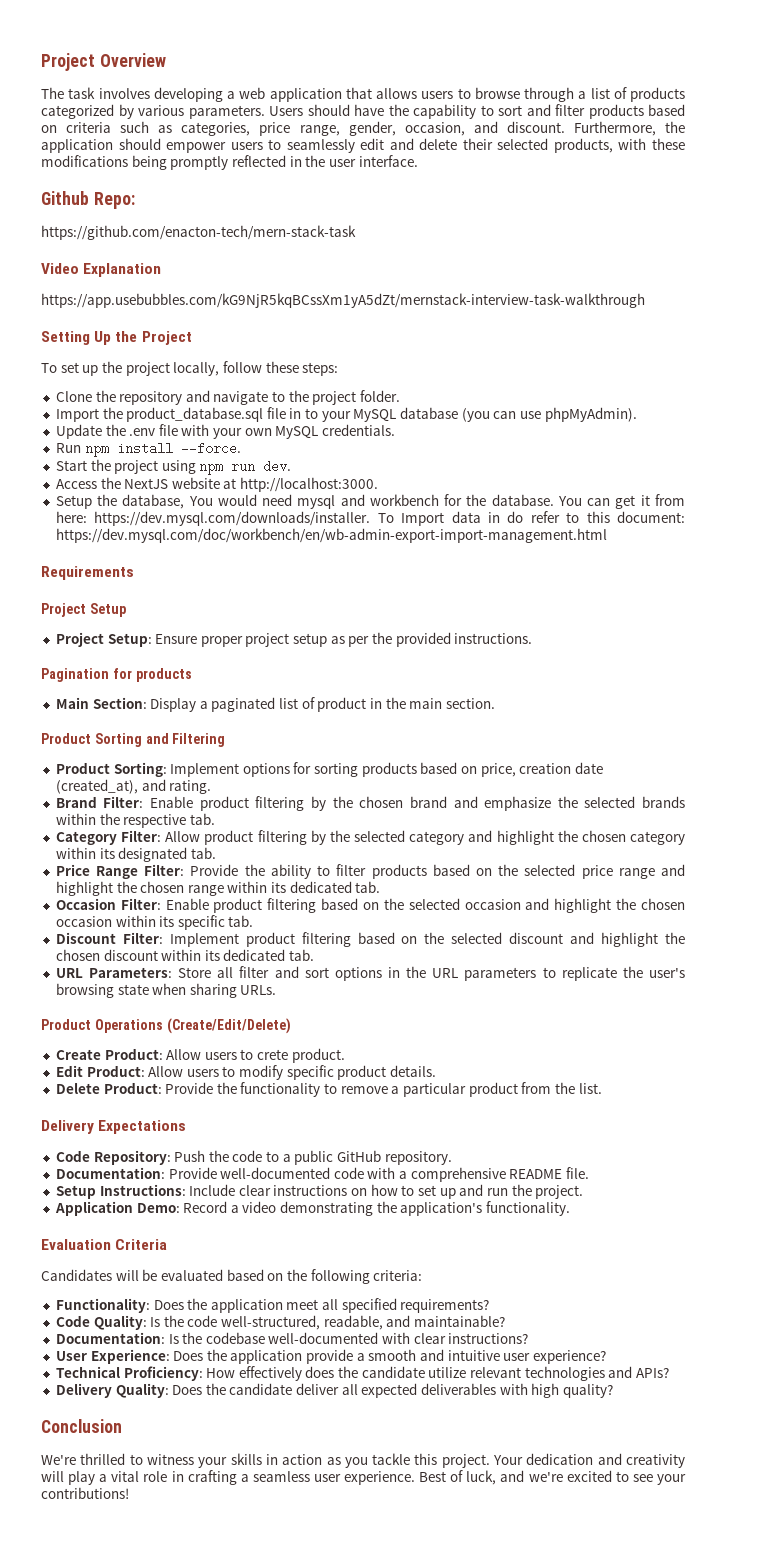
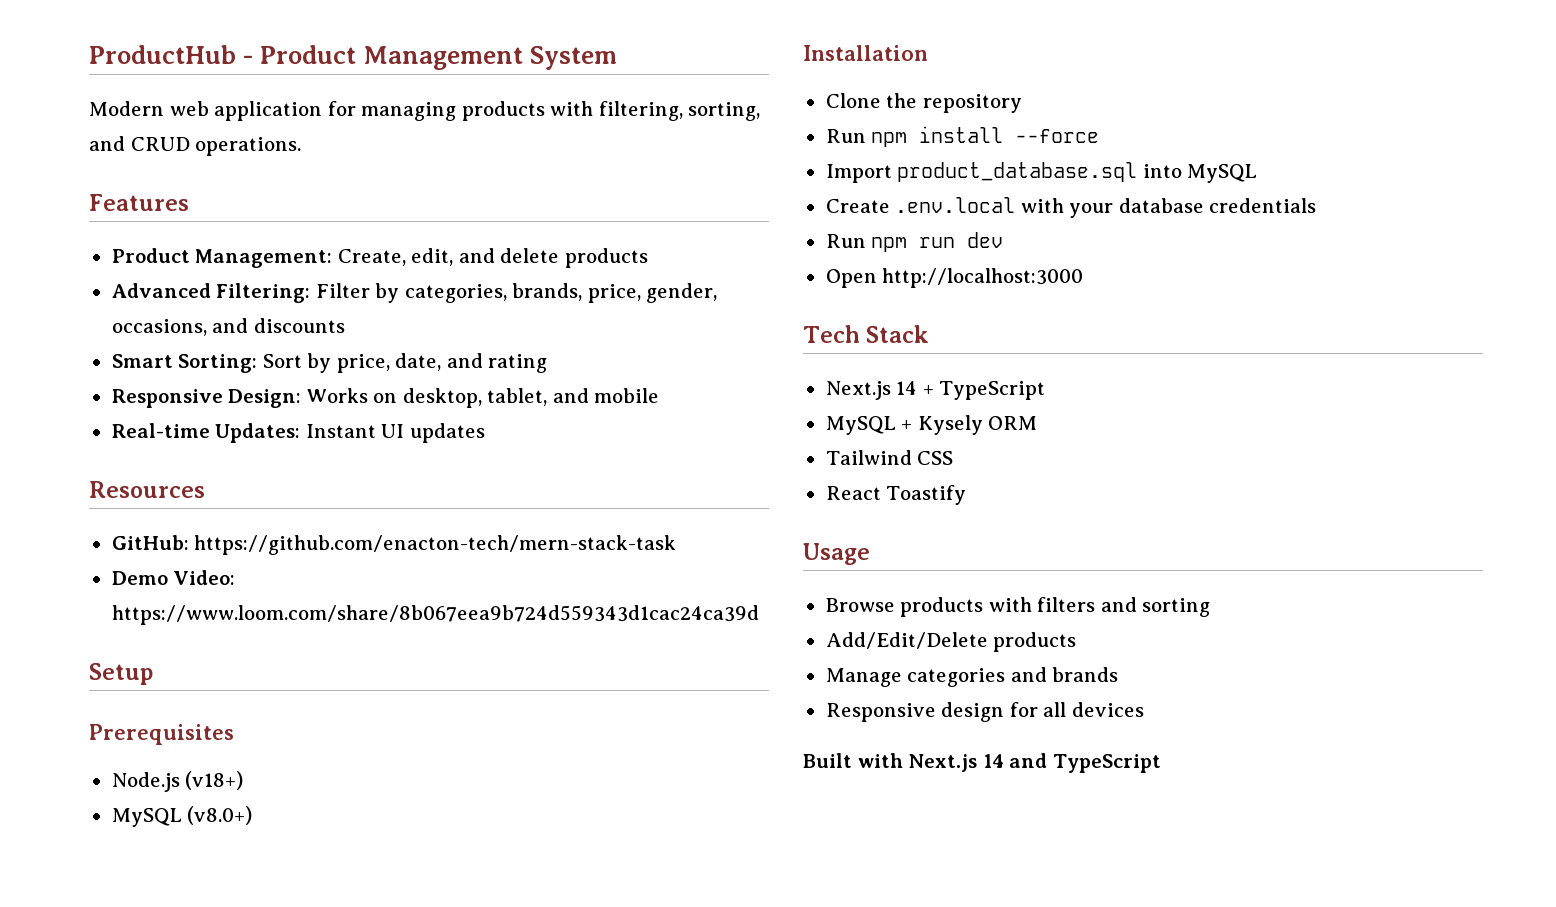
[41,53,166,71] [41,87,685,102] [41,104,685,119] [41,121,685,136] [41,138,686,153] [41,155,418,170] [41,191,135,209] [41,225,356,240] [41,263,162,277] [41,293,645,308] [41,331,192,345] [41,361,339,376] [55,390,401,405] [55,407,637,422] [55,424,396,439] [55,442,241,457] [55,459,292,475] [55,477,379,492] [55,494,685,509] [55,511,685,526] [55,528,607,543] [41,566,134,580] [41,603,126,617] [55,632,533,647] [41,668,192,682] [55,697,495,712] [41,733,226,747] [55,762,603,777] [55,779,212,794] [55,796,685,811] [55,813,215,828] [55,830,685,845] [55,847,216,862] [55,864,685,879] [55,881,381,896] [55,898,686,913] [55,915,254,930] [55,932,686,947] [55,949,315,961] [55,966,685,981] [55,983,277,998] [41,1018,291,1034] [55,1048,345,1063] [55,1065,437,1080] [55,1082,602,1097] [41,1120,187,1134] [55,1150,452,1165] [55,1167,590,1182] [55,1184,584,1199] [54,1201,571,1216] [41,1239,168,1250] [41,1269,423,1284] [55,1298,490,1313] [55,1315,506,1330] [55,1332,529,1344] [55,1349,606,1364] [55,1366,669,1381] [55,1383,613,1398] [41,1419,122,1433] [41,1453,685,1468] [41,1470,686,1485] [41,1487,129,1499] Project Overview // The task involves developing a web application that allows users to browse through a list of products categorized by various parameters. Users should have the capability to sort and filter products based on criteria such as categories, price range, gender, occasion, and discount. Furthermore, the application should empower users to seamlessly edit and delete their selected products, with these modifications being promptly reflected in the user interface. // Github Repo: // https://github.com/enacton-tech/mern-stack-task // Video Explanation // https://app.usebubbles.com/kG9NjR5kqBCssXm1yA5dZt/mernstack-interview-task-walkthrough // Setting Up the Project // To set up the project locally, follow these steps: // Clone the repository and navigate to the project folder. // Import the product_database.sql file in to your MySQL database (you can use phpMyAdmin). // Update the .env file with your own MySQL credentials. // Run npm install --force. // Start the project using npm run dev. // Access the NextJS website at http://localhost:3000. // Setup the database, You would need mysql and workbench for the database. You can get it from here: https://dev.mysql.com/downloads/installer. To Import data in do refer to this document: https://dev.mysql.com/doc/workbench/en/wb-admin-export-import-management.html // Requirements // Project Setup // Project Setup: Ensure proper project setup as per the provided instructions. // Pagination for products // Main Section: Display a paginated list of product in the main section. // Product Sorting and Filtering // Product Sorting: Implement options for sorting products based on price, creation date (created_at), and rating. // Brand Filter: Enable product filtering by the chosen brand and emphasize the selected brands within the respective tab. // Category Filter: Allow product filtering by the selected category and highlight the chosen category within its designated tab. // Price Range Filter: Provide the ability to filter products based on the selected price range and highlight the chosen range within its dedicated tab. // Occasion Filter: Enable product filtering based on the selected occasion and highlight the chosen occasion within its specific tab. // Discount Filter: Implement product filtering based on the selected discount and highlight the chosen discount within its dedicated tab. // URL Parameters: Store all filter and sort options in the URL parameters to replicate the user's browsing state when sharing URLs. // Product Operations (Create/Edit/Delete) // Create Product: Allow users to crete product. // Edit Product: Allow users to modify specific product details. // Delete Product: Provide the functionality to remove a particular product from the list. // Delivery Expectations // Code Repository: Push the code to a public GitHub repository. // Documentation: Provide well-documented code with a comprehensive README file. // Setup Instructions: Include clear instructions on how to set up and run the project. // Application Demo: Record a video demonstrating the application's functionality. // Evaluation Criteria // Candidates will be evaluated based on the following criteria: // Functionality: Does the application meet all specified requirements? // Code Quality: Is the code well-structured, readable, and maintainable? // Documentation: Is the codebase well-documented with clear instructions? // User Experience: Does the application provide a smooth and intuitive user experience? // Technical Proficiency: How effectively does the candidate utilize relevant technologies and APIs? // Delivery Quality: Does the candidate deliver all expected deliverables with high quality? // Conclusion // We're thrilled to witness your skills in action as you tackle this project. Your dedication and creativity will play a vital role in crafting a seamless user experience. Best of luck, and we're excited to see your contributions! -> [89,45,618,70] [89,101,761,121] [89,136,302,156] [89,194,189,211] [111,248,648,268] [111,283,718,303] [111,318,345,336] [111,353,548,373] [111,388,660,408] [111,423,485,443] [89,481,205,498] [111,535,677,555] [111,570,236,585] [111,605,759,625] [89,663,153,685] [89,724,234,745] [111,771,244,792] [111,806,253,827] [803,45,928,61] [825,93,1022,113] [825,126,1100,147] [825,162,1258,183] [825,197,1317,218] [825,232,1004,252] [825,268,1084,288] [803,325,930,343] [825,381,1046,400] [825,415,1038,435] [825,450,954,465] [825,485,967,505] [803,543,870,565] [825,597,1211,617] [825,632,1077,652] [825,667,1119,687] [825,702,1144,722] [803,753,1161,773] ProductHub - Product Management System // Modern web application for managing products with filtering, sorting, and CRUD operations. // Features // Product Management: Create, edit, and delete products // Advanced Filtering: Filter by categories, brands, price, gender, occasions, and discounts // Smart Sorting: Sort by price, date, and rating // Responsive Design: Works on desktop, tablet, and mobile // Real-time Updates: Instant UI updates // Resources // GitHub: https://github.com/enacton-tech/mern-stack-task // Demo Video: https://www.loom.com/share/8b067eea9b724d559343d1cac24ca39d // Setup // Prerequisites // Node.js (v18+) // MySQL (v8.0+) // Installation // Clone the repository // Run npm install --force // Import product_database.sql into MySQL // Create .env.local with your database credentials // Run npm run dev // Open http://localhost:3000 // Tech Stack // Next.js 14 + TypeScript // MySQL + Kysely ORM // Tailwind CSS // React Toastify // Usage // Browse products with filters and sorting // Add/Edit/Delete products // Manage categories and brands // Responsive design for all devices // Built with Next.js 14 and TypeScript

